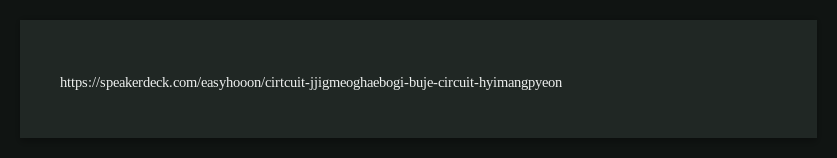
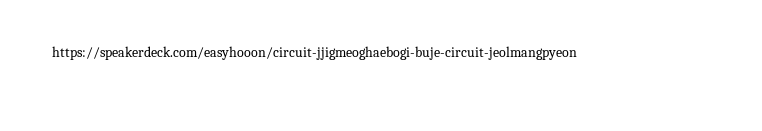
[60,77,563,90] https://speakerdeck.com/easyhooon/cirtcuit-jjigmeoghaebogi-buje-circuit-hyimangpyeon -> [52,46,577,60] https://speakerdeck.com/easyhooon/circuit-jjigmeoghaebogi-buje-circuit-jeolmangpyeon

